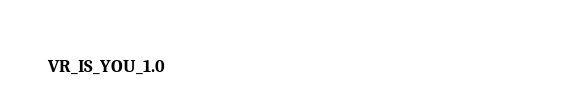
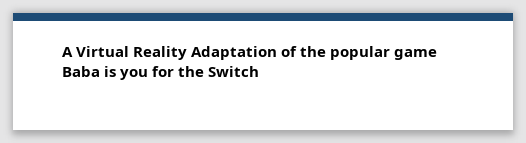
[47,59,165,75] VR_IS_YOU_1.0 -> [62,46,438,60] [62,66,260,80] A Virtual Reality Adaptation of the popular game Baba is you for the Switch

